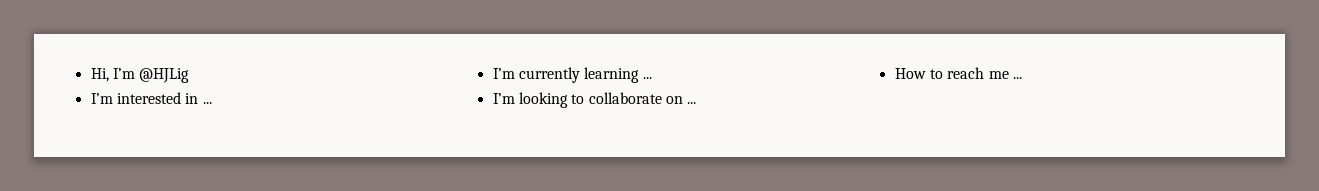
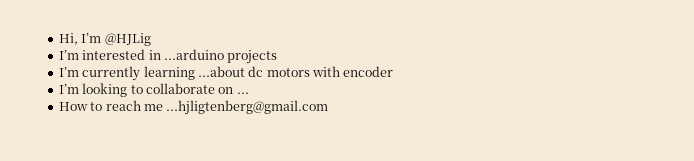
[202,102,212,104] ... -> [163,49,278,64] ...arduino projects
[642,77,652,79] ... -> [197,66,394,77] ...about dc motors with encoder
[1012,77,1022,79] ... -> [166,100,329,115] ...hjligtenberg@gmail.com

